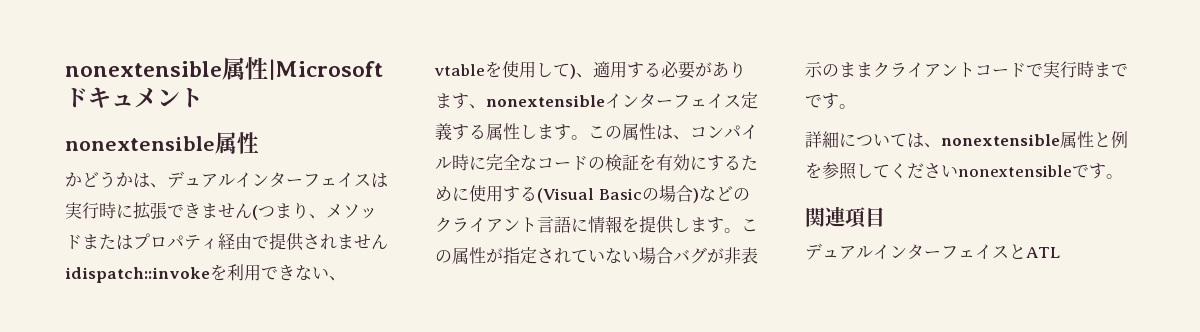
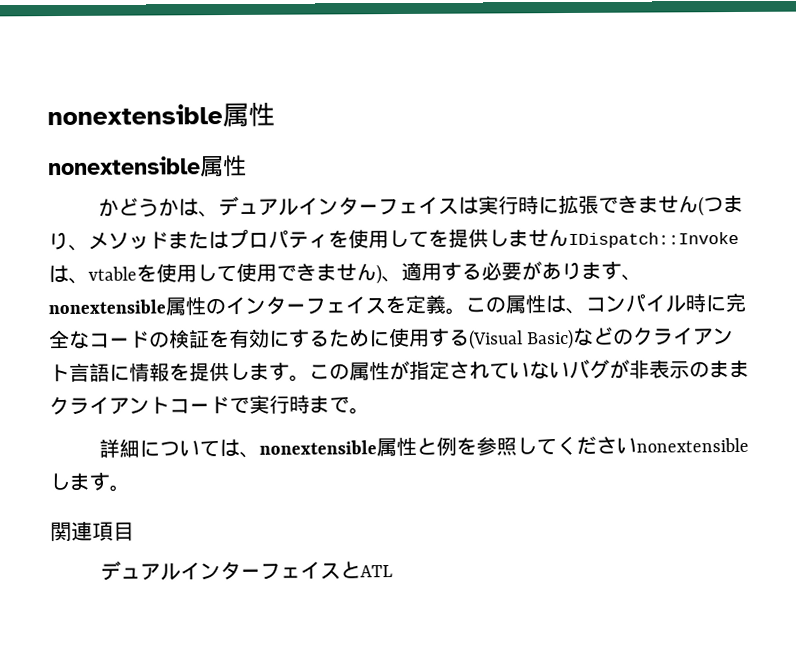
[65,57,383,80] [65,87,203,108] nonextensible属性|Microsoftドキュメント -> [47,101,275,128] nonextensible属性
[218,233,388,251] [65,264,329,283] 経由で提供されませんidispatch::invokeを利用できない -> [328,228,739,249] [48,264,69,284] を使用してを提供しませんIDispatch::Invokeは
(570, 70) none -> [236,262,377,282] 使用できません
[605,92,758,109] [435,123,571,141] インターフェイス定義する属性します -> [165,294,446,316] 属性のインターフェイスを定義
[598,185,699,203] Basicの場合) -> [527,328,575,350] Basic)
[639,247,673,264] 場合 -> (570, 370) none
[805,93,839,109] です -> (350, 405) none
[1072,164,1089,178] で -> [49,472,90,491] しま

